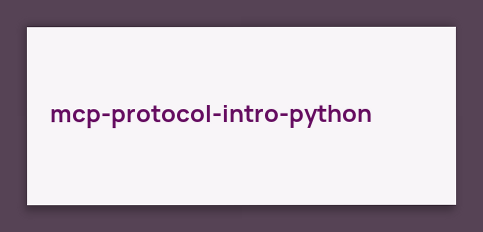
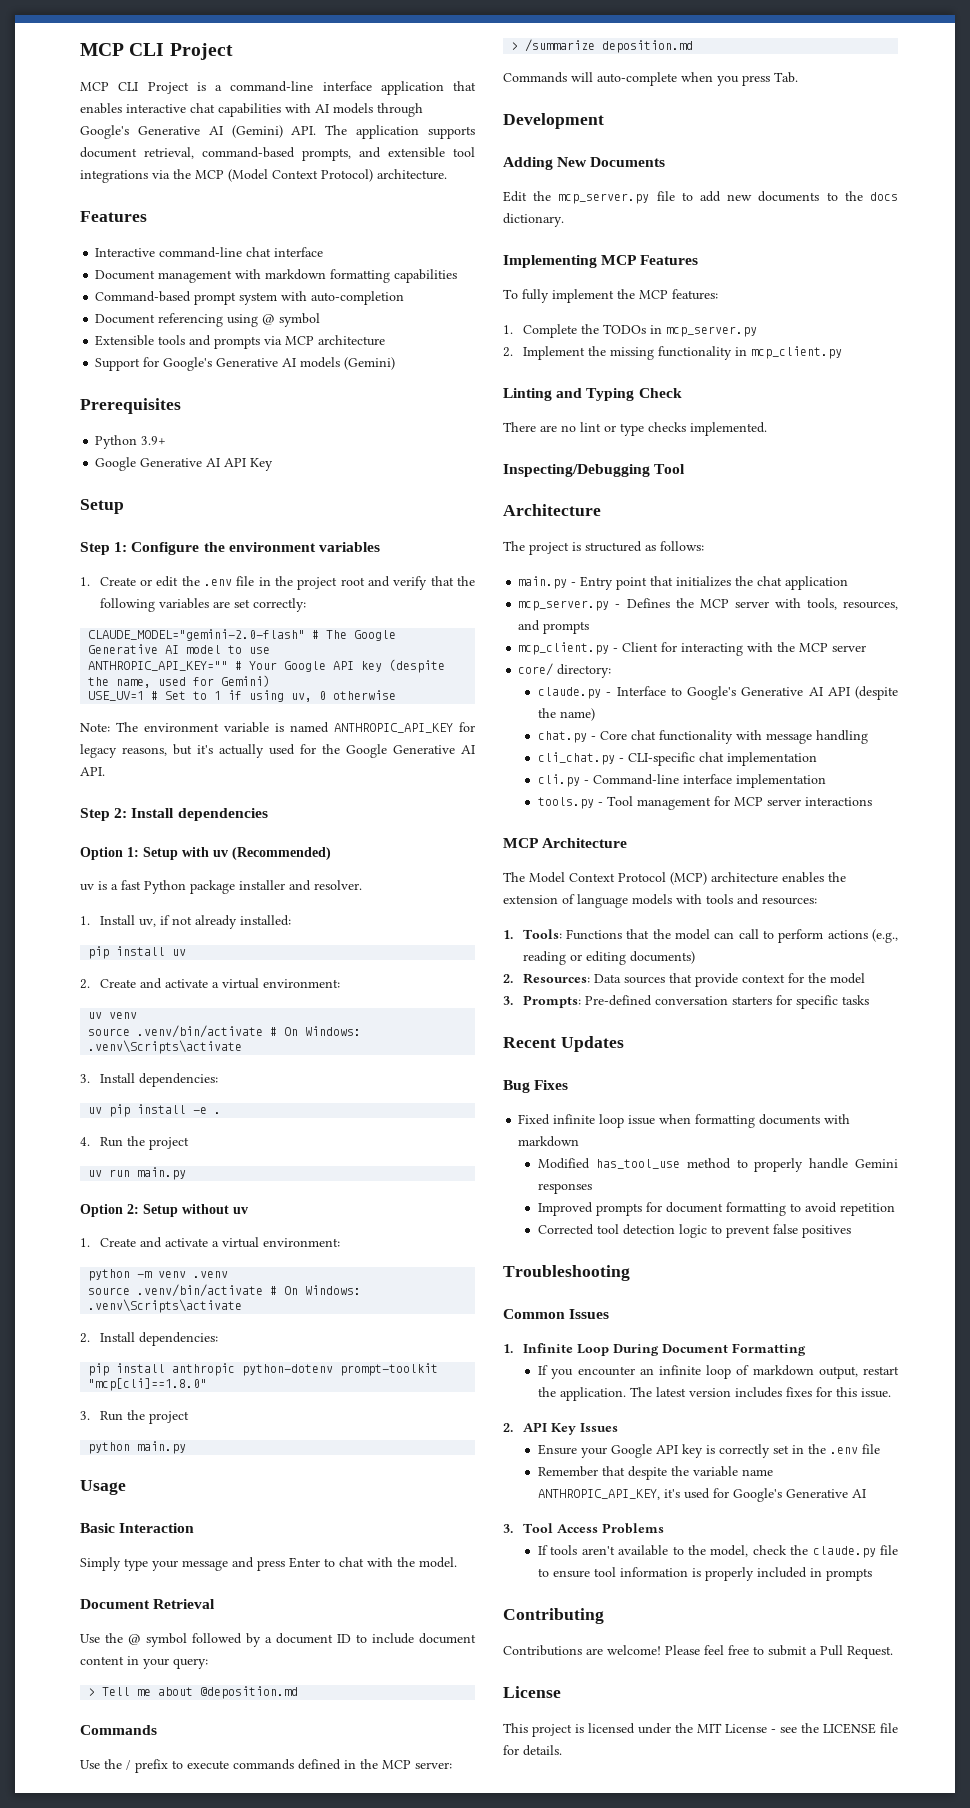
[49,104,373,129] mcp-protocol-intro-python -> [80,43,233,60] [80,81,476,95] [80,103,423,117] [80,125,475,139] [80,147,475,161] [80,169,447,183] [80,211,147,222] [95,247,324,258] [95,269,458,283] [95,291,405,305] [95,313,321,327] [95,335,386,349] [95,357,396,371] [80,398,181,414] [95,435,167,449] [95,457,274,471] [80,499,124,514] [80,542,380,555] [80,576,476,590] [99,598,306,612] [88,629,397,641] [88,644,271,654] [88,659,446,673] [88,675,271,688] [88,690,397,702] [80,722,475,733] [80,744,475,758] [80,767,105,776] [80,808,268,821] [80,847,331,860] [80,880,362,894] [80,915,291,929] [88,946,187,959] [80,978,340,989] [88,1012,138,1019] [88,1025,362,1038] [88,1040,243,1054] [80,1073,218,1087] [88,1104,222,1117] [80,1136,189,1150] [88,1167,187,1180] [80,1204,248,1217] [80,1237,340,1248] [88,1269,229,1281] [88,1284,362,1297] [88,1299,243,1313] [80,1332,218,1346] [88,1363,439,1376] [88,1378,208,1391] [80,1410,189,1424] [88,1441,187,1454] [80,1480,126,1495] [80,1523,195,1533] [80,1557,457,1571] [80,1599,216,1609] [80,1633,476,1647] [80,1656,208,1669] [88,1686,299,1699] [80,1725,157,1735] [80,1759,452,1773] [511,39,694,53] [503,72,798,86] [503,113,604,129] [503,157,666,170] [503,191,898,204] [503,213,564,227] [503,255,699,268] [503,289,718,303] [503,324,757,338] [503,346,842,360] [503,388,682,401] [503,422,767,436] [503,464,686,477] [503,504,601,516] [503,541,704,555] [518,576,849,590] [518,598,898,611] [518,620,590,634] [518,642,867,656] [518,663,612,678] [538,686,898,700] [538,708,596,721] [538,730,869,744] [538,752,818,766] [538,774,827,788] [538,796,873,810] [503,838,628,848] [503,872,846,885] [503,894,817,908] [503,929,898,943] [522,951,695,965] [503,973,865,987] [503,995,869,1009] [503,1036,624,1052] [503,1080,569,1093] [518,1114,851,1128] [518,1136,580,1147] [538,1158,898,1172] [538,1183,593,1194] [538,1202,896,1216] [538,1224,852,1238] [503,1265,630,1281] [503,1309,610,1319] [503,1343,806,1356] [538,1365,899,1379] [538,1387,892,1401] [503,1422,618,1435] [538,1444,881,1458] [538,1466,774,1480] [538,1488,867,1502] [503,1523,664,1534] [538,1545,898,1558] [538,1567,873,1581] [503,1608,604,1624] [503,1645,893,1659] [503,1686,561,1698] [503,1723,898,1737] [503,1745,562,1756] MCP CLI Project // MCP CLI Project is a command-line interface application that enables interactive chat capabilities with AI models through Google's Generative AI (Gemini) API. The application supports document retrieval, command-based prompts, and extensible tool integrations via the MCP (Model Context Protocol) architecture. // Features // Interactive command-line chat interface // Document management with markdown formatting capabilities // Command-based prompt system with auto-completion // Document referencing using @ symbol // Extensible tools and prompts via MCP architecture // Support for Google's Generative AI models (Gemini) // Prerequisites // Python 3.9+ // Google Generative AI API Key // Setup // Step 1: Configure the environment variables // 1. Create or edit the .env file in the project root and verify that the following variables are set correctly: // CLAUDE_MODEL="gemini-2.0-flash" # The Google Generative AI model to use // ANTHROPIC_API_KEY="" # Your Google API key (despite the name, used for Gemini) // USE_UV=1 # Set to 1 if using uv, 0 otherwise // Note: The environment variable is named ANTHROPIC_API_KEY for legacy reasons, but it's actually used for the Google Generative AI API. // Step 2: Install dependencies // Option 1: Setup with uv (Recommended) // uv is a fast Python package installer and resolver. // 1. Install uv, if not already installed: // pip install uv // 2. Create and activate a virtual environment: // uv venv // source .venv/bin/activate # On Windows: .venv\Scripts\activate // 3. Install dependencies: // uv pip install -e . // 4. Run the project // uv run main.py // Option 2: Setup without uv // 1. Create and activate a virtual environment: // python -m venv .venv // source .venv/bin/activate # On Windows: .venv\Scripts\activate // 2. Install dependencies: // pip install anthropic python-dotenv prompt-toolkit "mcp[cli]==1.8.0" // 3. Run the project // python main.py // Usage // Basic Interaction // Simply type your message and press Enter to chat with the model. // Document Retrieval // Use the @ symbol followed by a document ID to include document content in your query: // > Tell me about @deposition.md // Commands // Use the / prefix to execute commands defined in the MCP server: // > /summarize deposition.md // Commands will auto-complete when you press Tab. // Development // Adding New Documents // Edit the mcp_server.py file to add new documents to the docs dictionary. // Implementing MCP Features // To fully implement the MCP features: // 1. Complete the TODOs in mcp_server.py // 2. Implement the missing functionality in mcp_client.py // Linting and Typing Check // There are no lint or type checks implemented. // Inspecting/Debugging Tool // Architecture // The project is structured as follows: // main.py - Entry point that initializes the chat application // mcp_server.py - Defines the MCP server with tools, resources, and prompts // mcp_client.py - Client for interacting with the MCP server // core/ directory: // claude.py - Interface to Google's Generative AI API (despite the name) // chat.py - Core chat functionality with message handling // cli_chat.py - CLI-specific chat implementation // cli.py - Command-line interface implementation // tools.py - Tool management for MCP server interactions // MCP Architecture // The Model Context Protocol (MCP) architecture enables the extension of language models with tools and resources: // 1. Tools: Functions that the model can call to perform actions (e.g., reading or editing documents) // 2. Resources: Data sources that provide context for the model // 3. Prompts: Pre-defined conversation starters for specific tasks // Recent Updates // Bug Fixes // Fixed infinite loop issue when formatting documents with markdown // Modified has_tool_use method to properly handle Gemini responses // Improved prompts for document formatting to avoid repetition // Corrected tool detection logic to prevent false positives // Troubleshooting // Common Issues // 1. Infinite Loop During Document Formatting // If you encounter an infinite loop of markdown output, restart the application. The latest version includes fixes for this issue. // 2. API Key Issues // Ensure your Google API key is correctly set in the .env file // Remember that despite the variable name ANTHROPIC_API_KEY, it's used for Google's Generative AI // 3. Tool Access Problems // If tools aren't available to the model, check the claude.py file to ensure tool information is properly included in prompts // Contributing // Contributions are welcome! Please feel free to submit a Pull Request. // License // This project is licensed under the MIT License - see the LICENSE file for details.

